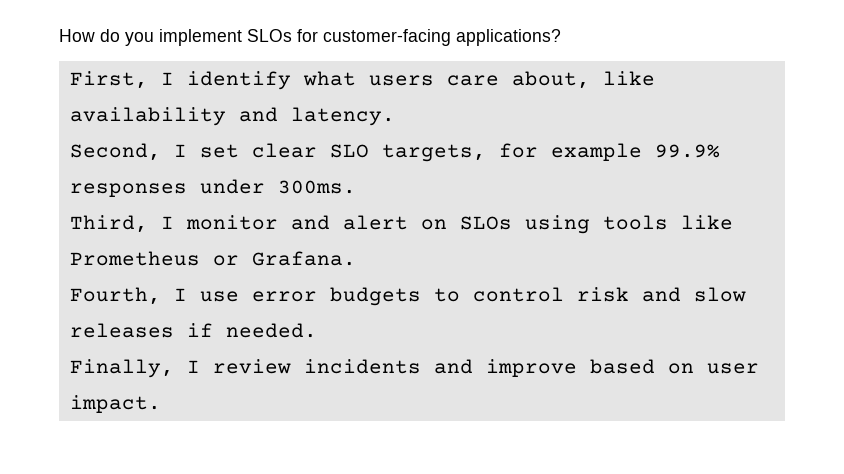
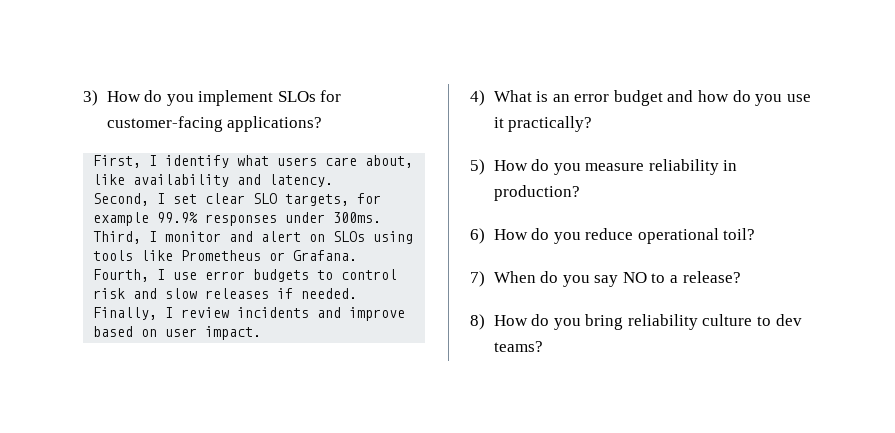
(59, 35) none -> [83,90,98,106] 3)
(161, 404) none -> [470,90,811,106] [493,116,593,132] [470,159,738,175] [493,185,580,201] [470,228,756,244] [470,271,741,287] [470,314,802,330] [493,341,543,352] // 4) What is an error budget and how do you use it practically? // 5) How do you measure reliability in production? // 6) How do you reduce operational toil? // 7) When do you say NO to a release? // 8) How do you bring reliability culture to dev teams?

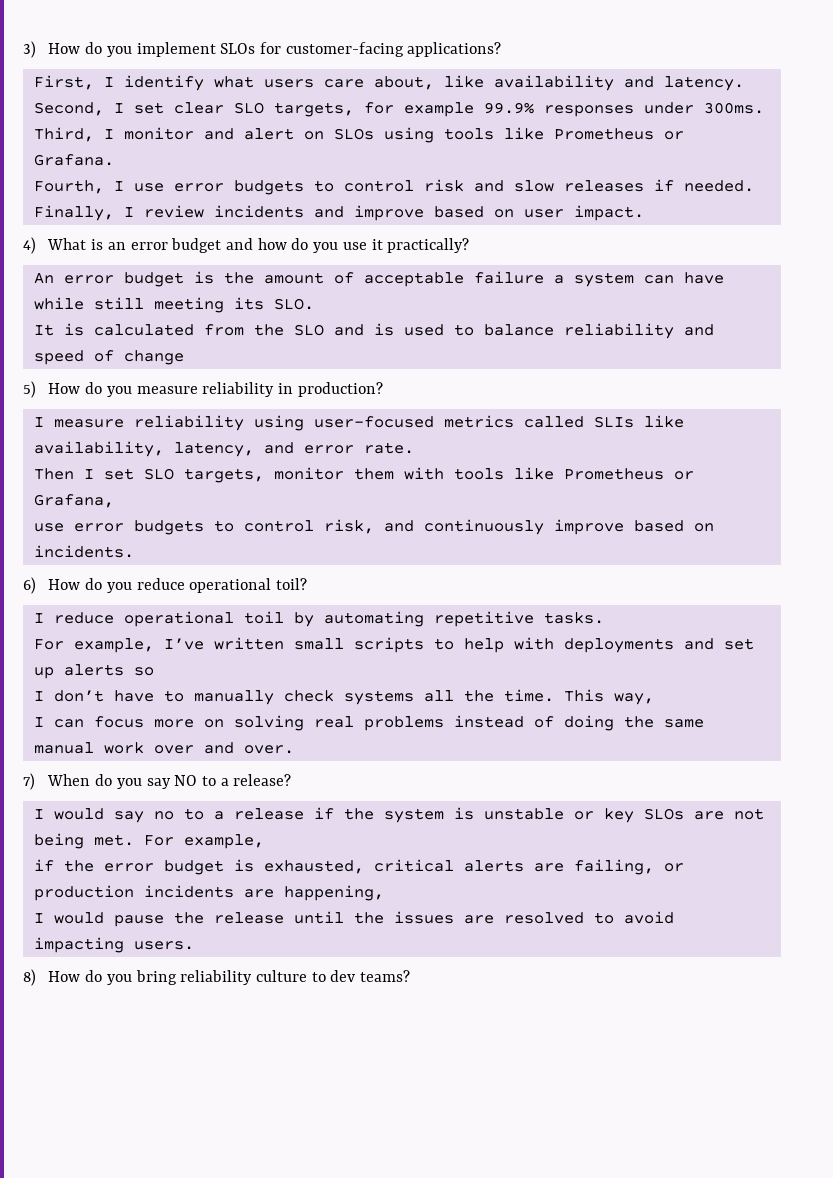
(593, 124) none -> [33,271,724,287] [33,297,314,313] [33,323,714,339] [33,350,184,365] // An error budget is the amount of acceptable failure a system can have while still meeting its SLO. // It is calculated from the SLO and is used to balance reliability and speed of change
(580, 193) none -> [33,415,684,431] [33,441,414,457] [33,467,694,483] [33,494,114,508] [33,519,714,535] [33,545,134,558] // I measure reliability using user-focused metrics called SLIs like availability, latency, and error rate. // Then I set SLO targets, monitor them with tools like Prometheus or Grafana, // use error budgets to control risk, and continuously improve based on incidents.
(756, 234) none -> [33,611,604,627] [33,637,754,653] [33,664,154,679] [33,689,654,705] [33,715,704,731] [33,742,294,754] // I reduce operational toil by automating repetitive tasks. // For example, I’ve written small scripts to help with deployments and set up alerts so // I don’t have to manually check systems all the time. This way, // I can focus more on solving real problems instead of doing the same manual work over and over.
(741, 277) none -> [33,807,764,823] [33,833,264,849] [33,859,684,875] [33,885,384,901] [33,911,674,927] [33,937,194,953] // I would say no to a release if the system is unstable or key SLOs are not being met. For example, // if the error budget is exhausted, critical alerts are failing, or production incidents are happening, // I would pause the release until the issues are resolved to avoid impacting users.

